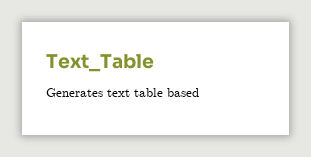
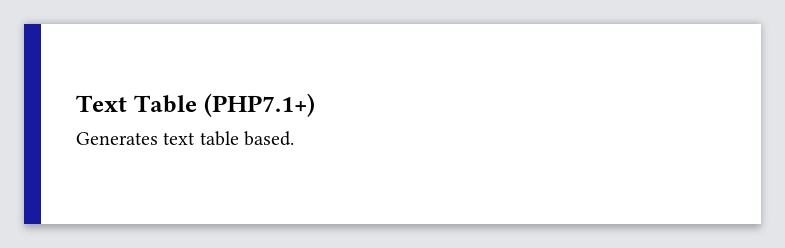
[46,54,154,72] Text_Table -> [76,93,315,117] Text Table (PHP7.1+)
[167,88,199,97] based -> [244,131,295,146] based.

